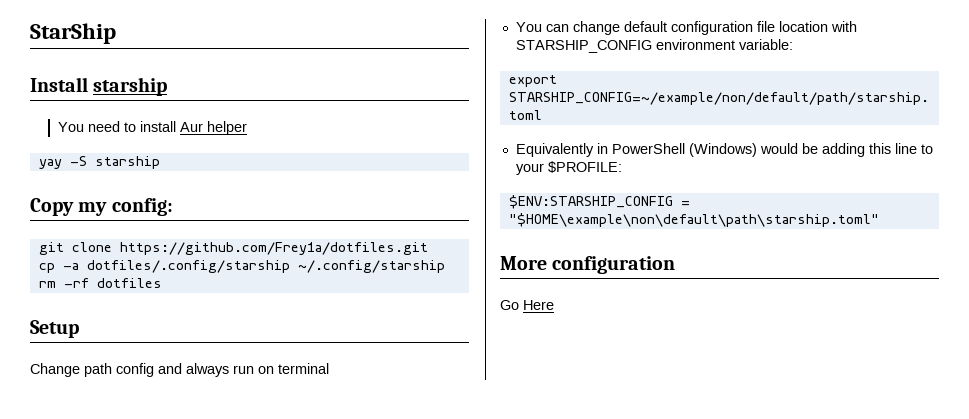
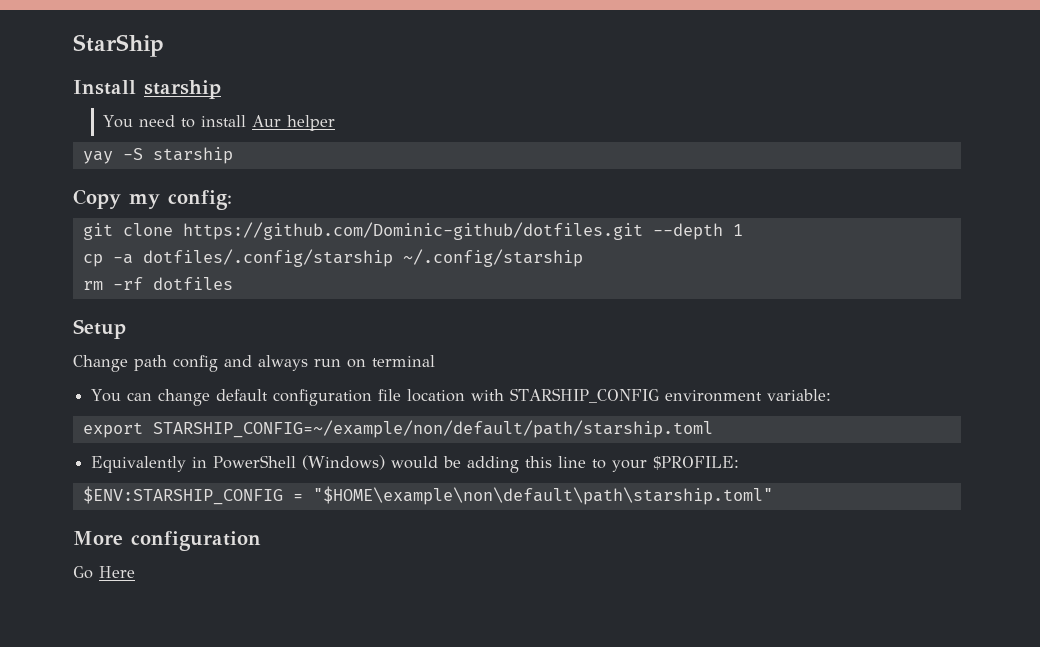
[119,242,428,255] https://github.com/Frey1a/dotfiles.git -> [182,222,743,240] https://github.com/Dominic-github/dotfiles.git --depth 1

